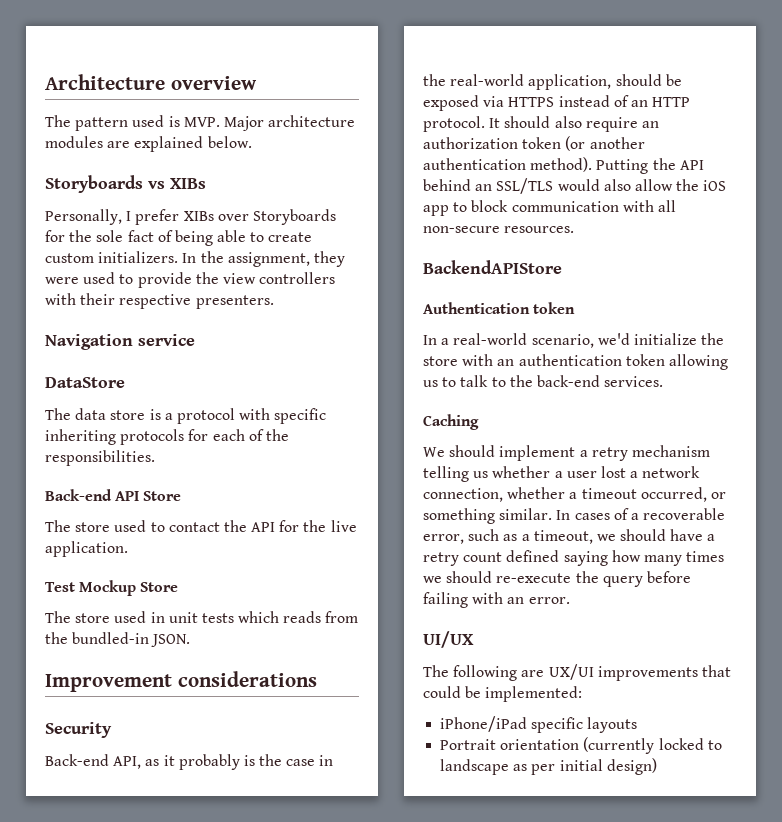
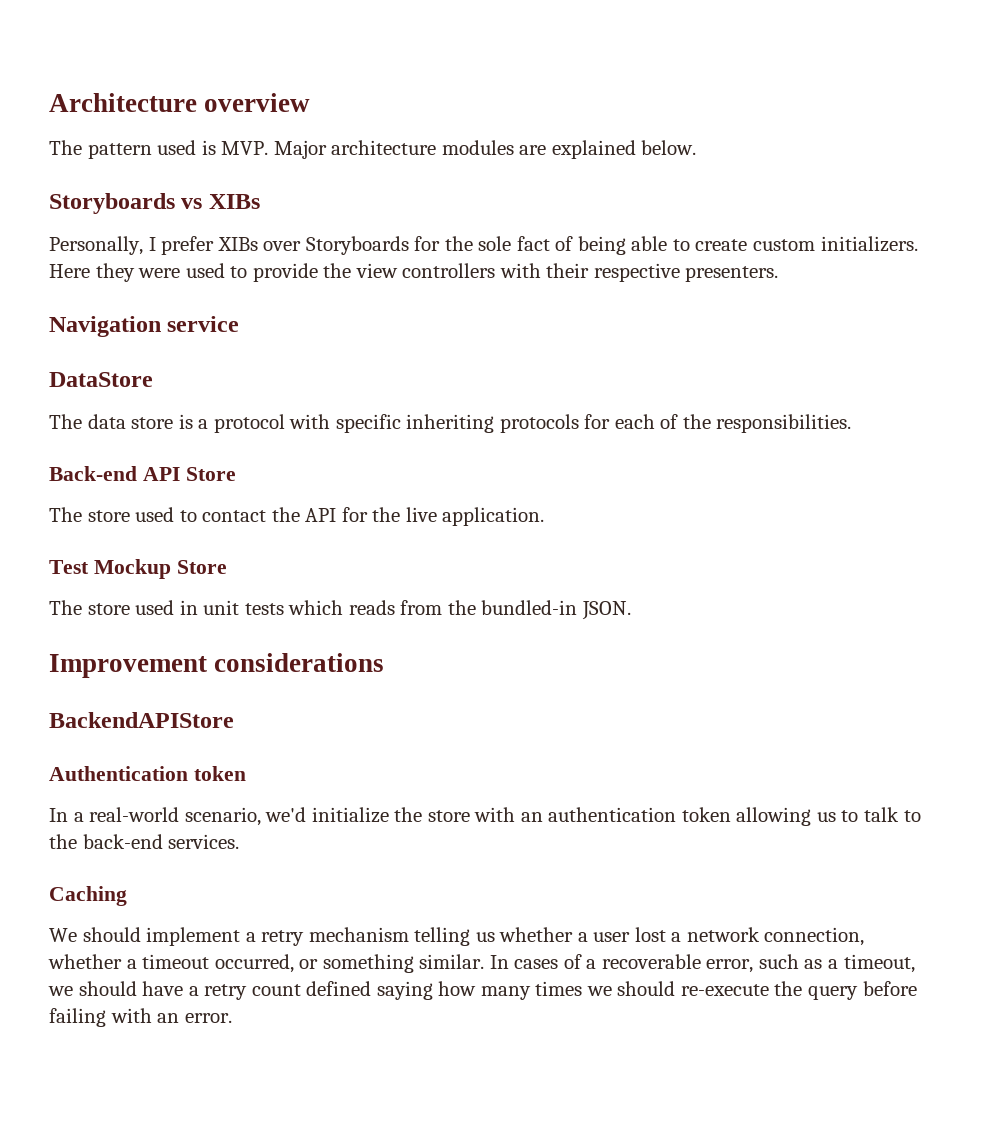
[182,251,310,267] In the assignment, -> [49,264,90,278] Here
[45,722,112,738] [45,754,334,770] [423,74,682,90] [423,95,691,111] [423,116,659,132] [423,136,645,151] [423,157,704,174] [423,178,727,194] [423,200,676,216] [423,226,575,233] // Security // Back-end API, as it probably is the case in the real-world application, should be exposed via HTTPS instead of an HTTP protocol. It should also require an authorization token (or another authentication method). Putting the API behind an SSL/TLS would also allow the iOS app to block communication with all non-secure resources. -> (385, 662) none
[423,631,474,648] [423,664,731,681] [423,686,583,702] [440,716,638,733] [440,737,722,754] [440,758,657,775] // UI/UX // The following are UX/UI improvements that could be implemented: // iPhone/iPad specific layouts // Portrait orientation (currently locked to landscape as per initial design) -> (232, 1018) none

